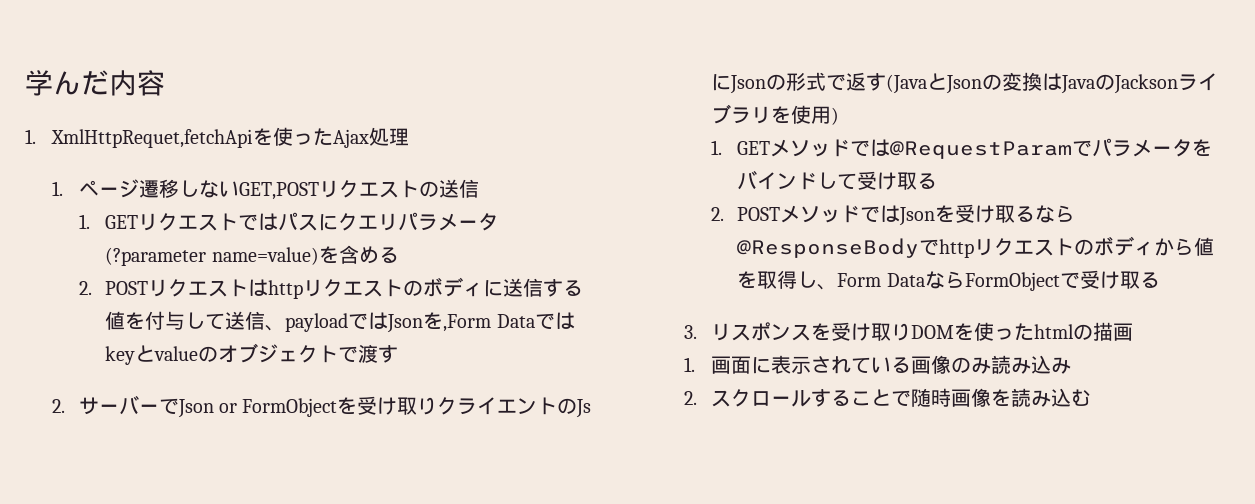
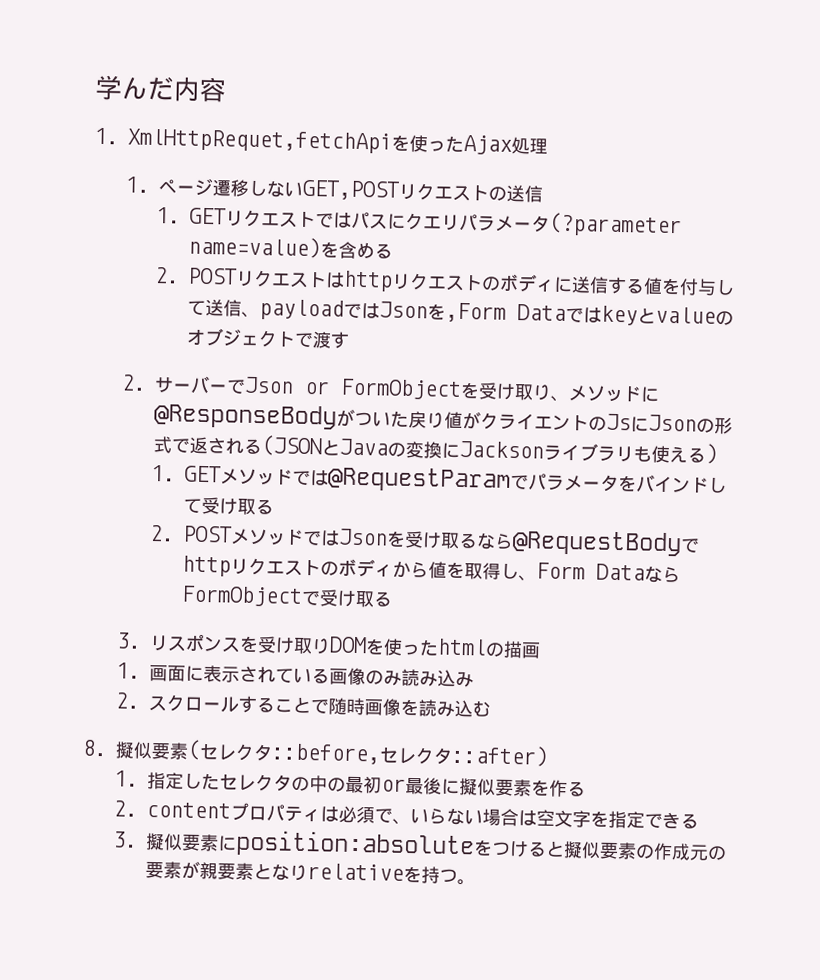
(438, 406) none -> [549,385,660,403] [153,403,481,430] 、メソッドに@ResponseBodyがついた戻り値が
[865,72,1115,94] す(JavaとJsonの変換はJavaの -> [206,435,460,459] される(JSONとJavaの変換に
[770,105,831,124] を使用 -> [632,445,706,464] も使える
[737,238,920,258] @ResponseBody -> [512,530,683,557] @RequestBody
(1091, 397) none -> [82,739,549,767] [113,770,586,798] [112,800,699,830] [112,829,727,861] [144,860,476,886] // 8.擬似要素(セレクタ::before,セレクタ::after) // 1.指定したセレクタの中の最初or最後に擬似要素を作る // 2. contentプロパティは必須で、いらない場合は空文字を指定できる // 3.擬似要素にposition:absoluteをつけると擬似要素の作成元の要素が親要素となりrelativeを持つ。

